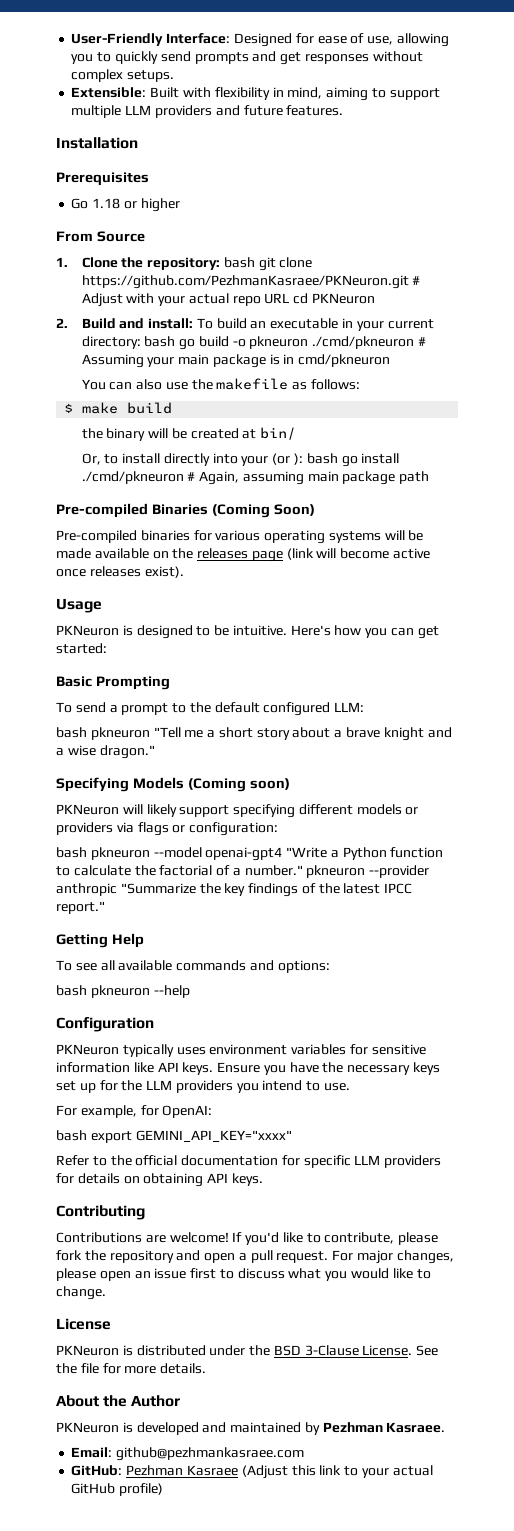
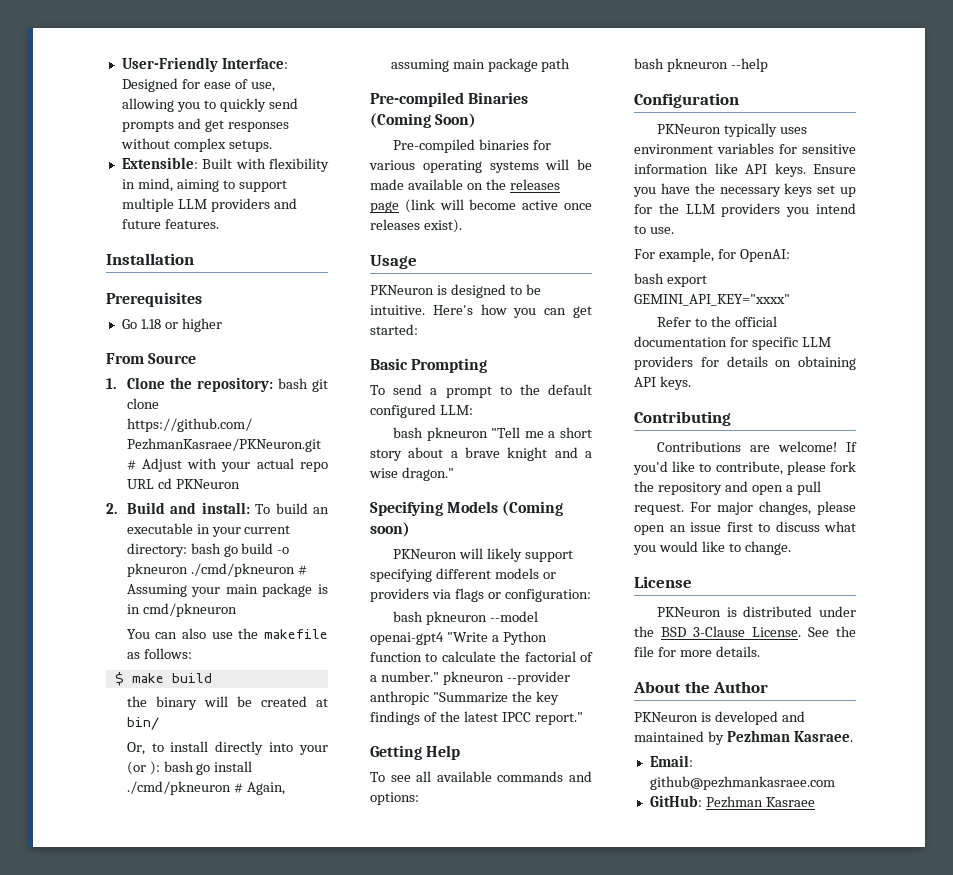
[241,1465,433,1479] [71,1483,164,1496] (Adjust this link to your actual GitHub profile) -> (815, 802) none

